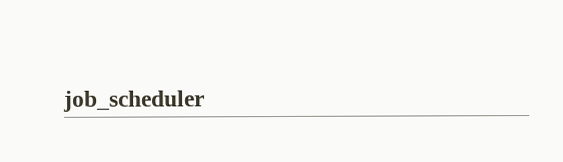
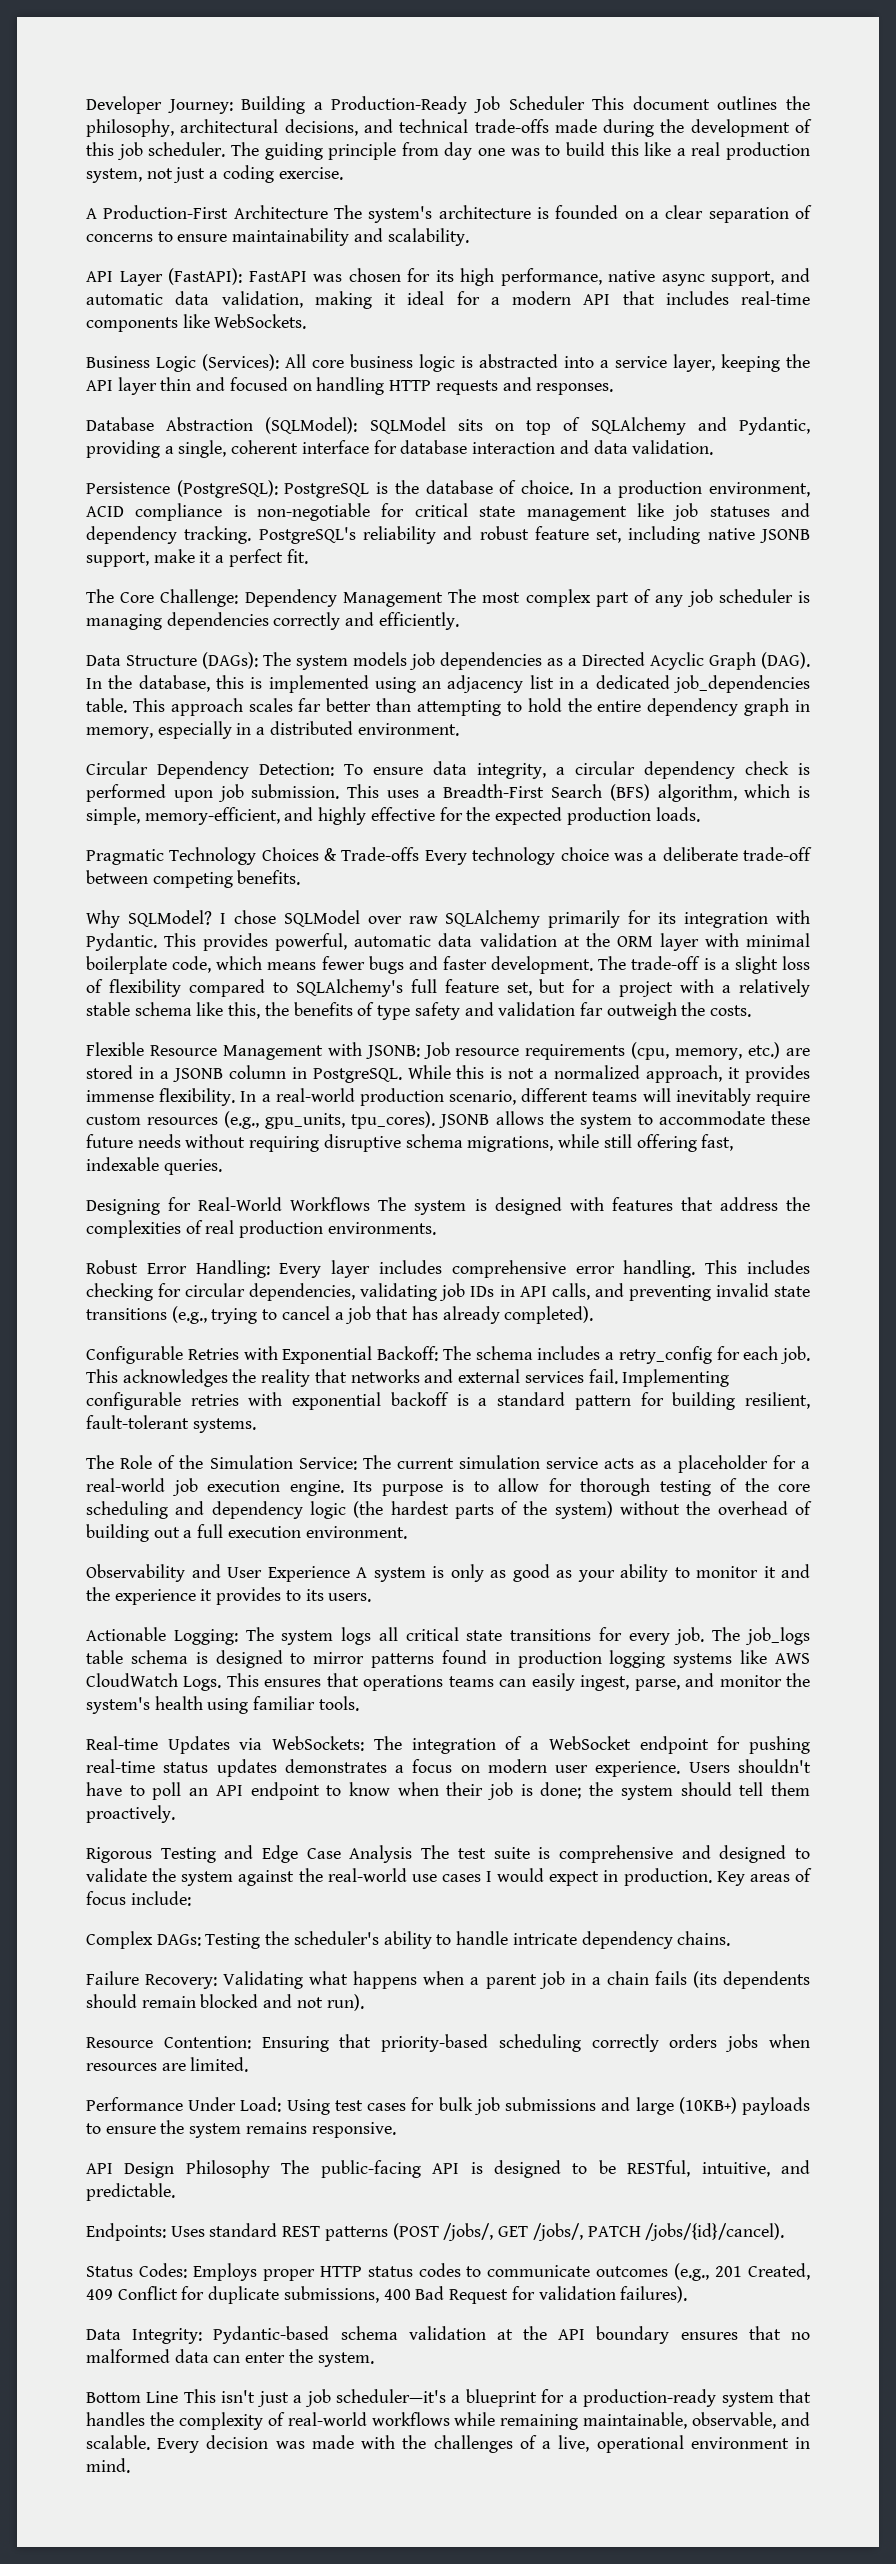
[63,90,205,112] job_scheduler -> [86,96,811,114] [86,119,812,137] [86,142,810,160] [86,165,343,183] [86,205,813,223] [86,228,469,246] [86,268,811,286] [86,291,810,309] [86,314,307,332] [86,354,810,372] [86,377,614,395] [86,417,810,435] [86,440,714,458] [86,480,811,498] [86,503,811,521] [86,526,810,544] [86,549,308,567] [86,589,811,607] [86,612,459,630] [86,652,810,670] [86,675,811,693] [86,698,810,716] [86,721,459,739] [86,761,810,779] [86,784,810,802] [86,807,700,825] [86,847,813,865] [86,870,301,888] [86,910,810,928] [86,933,810,951] [86,956,810,974] [86,979,811,997] [86,1002,752,1020] [86,1042,810,1060] [86,1065,810,1083] [86,1088,810,1106] [86,1111,810,1129] [86,1134,734,1152] [86,1157,222,1175] [86,1197,810,1215] [86,1220,436,1238] [86,1260,810,1278] [86,1283,811,1301] [86,1306,594,1324] [86,1346,810,1364] [86,1369,730,1387] [86,1392,811,1410] [86,1415,256,1433] [86,1455,810,1473] [86,1478,810,1496] [86,1501,812,1519] [86,1524,407,1542] [86,1564,810,1582] [86,1587,372,1605] [86,1627,810,1645] [86,1650,810,1668] [86,1673,810,1691] [86,1696,359,1714] [86,1736,811,1754] [86,1759,811,1777] [86,1782,810,1800] [86,1805,175,1823] [86,1845,811,1863] [86,1868,812,1886] [86,1891,191,1906] [86,1931,731,1949] [86,1971,810,1989] [86,1994,364,2011] [86,2034,811,2052] [86,2057,249,2072] [86,2097,811,2115] [86,2120,396,2138] [86,2160,810,2178] [86,2183,175,2201] [86,2223,785,2241] [86,2263,810,2281] [86,2286,688,2304] [86,2326,810,2344] [86,2349,374,2367] [86,2389,812,2407] [86,2412,810,2430] [86,2435,810,2453] [86,2458,130,2473] Developer Journey: Building a Production-Ready Job Scheduler This document outlines the philosophy, architectural decisions, and technical trade-offs made during the development of this job scheduler. The guiding principle from day one was to build this like a real production system, not just a coding exercise. // A Production-First Architecture The system's architecture is founded on a clear separation of concerns to ensure maintainability and scalability. // API Layer (FastAPI): FastAPI was chosen for its high performance, native async support, and automatic data validation, making it ideal for a modern API that includes real-time components like WebSockets. // Business Logic (Services): All core business logic is abstracted into a service layer, keeping the API layer thin and focused on handling HTTP requests and responses. // Database Abstraction (SQLModel): SQLModel sits on top of SQLAlchemy and Pydantic, providing a single, coherent interface for database interaction and data validation. // Persistence (PostgreSQL): PostgreSQL is the database of choice. In a production environment, ACID compliance is non-negotiable for critical state management like job statuses and dependency tracking. PostgreSQL's reliability and robust feature set, including native JSONB support, make it a perfect fit. // The Core Challenge: Dependency Management The most complex part of any job scheduler is managing dependencies correctly and efficiently. // Data Structure (DAGs): The system models job dependencies as a Directed Acyclic Graph (DAG). In the database, this is implemented using an adjacency list in a dedicated job_dependencies table. This approach scales far better than attempting to hold the entire dependency graph in memory, especially in a distributed environment. // Circular Dependency Detection: To ensure data integrity, a circular dependency check is performed upon job submission. This uses a Breadth-First Search (BFS) algorithm, which is simple, memory-efficient, and highly effective for the expected production loads. // Pragmatic Technology Choices & Trade-offs Every technology choice was a deliberate trade-off between competing benefits. // Why SQLModel? I chose SQLModel over raw SQLAlchemy primarily for its integration with Pydantic. This provides powerful, automatic data validation at the ORM layer with minimal boilerplate code, which means fewer bugs and faster development. The trade-off is a slight loss of flexibility compared to SQLAlchemy's full feature set, but for a project with a relatively stable schema like this, the benefits of type safety and validation far outweigh the costs. // Flexible Resource Management with JSONB: Job resource requirements (cpu, memory, etc.) are stored in a JSONB column in PostgreSQL. While this is not a normalized approach, it provides immense flexibility. In a real-world production scenario, different teams will inevitably require custom resources (e.g., gpu_units, tpu_cores). JSONB allows the system to accommodate these future needs without requiring disruptive schema migrations, while still offering fast, indexable queries. // Designing for Real-World Workflows The system is designed with features that address the complexities of real production environments. // Robust Error Handling: Every layer includes comprehensive error handling. This includes checking for circular dependencies, validating job IDs in API calls, and preventing invalid state transitions (e.g., trying to cancel a job that has already completed). // Configurable Retries with Exponential Backoff: The schema includes a retry_config for each job. This acknowledges the reality that networks and external services fail. Implementing configurable retries with exponential backoff is a standard pattern for building resilient, fault-tolerant systems. // The Role of the Simulation Service: The current simulation service acts as a placeholder for a real-world job execution engine. Its purpose is to allow for thorough testing of the core scheduling and dependency logic (the hardest parts of the system) without the overhead of building out a full execution environment. // Observability and User Experience A system is only as good as your ability to monitor it and the experience it provides to its users. // Actionable Logging: The system logs all critical state transitions for every job. The job_logs table schema is designed to mirror patterns found in production logging systems like AWS CloudWatch Logs. This ensures that operations teams can easily ingest, parse, and monitor the system's health using familiar tools. // Real-time Updates via WebSockets: The integration of a WebSocket endpoint for pushing real-time status updates demonstrates a focus on modern user experience. Users shouldn't have to poll an API endpoint to know when their job is done; the system should tell them proactively. // Rigorous Testing and Edge Case Analysis The test suite is comprehensive and designed to validate the system against the real-world use cases I would expect in production. Key areas of focus include: // Complex DAGs: Testing the scheduler's ability to handle intricate dependency chains. // Failure Recovery: Validating what happens when a parent job in a chain fails (its dependents should remain blocked and not run). // Resource Contention: Ensuring that priority-based scheduling correctly orders jobs when resources are limited. // Performance Under Load: Using test cases for bulk job submissions and large (10KB+) payloads to ensure the system remains responsive. // API Design Philosophy The public-facing API is designed to be RESTful, intuitive, and predictable. // Endpoints: Uses standard REST patterns (POST /jobs/, GET /jobs/, PATCH /jobs/{id}/cancel). // Status Codes: Employs proper HTTP status codes to communicate outcomes (e.g., 201 Created, 409 Conflict for duplicate submissions, 400 Bad Request for validation failures). // Data Integrity: Pydantic-based schema validation at the API boundary ensures that no malformed data can enter the system. // Bottom Line This isn't just a job scheduler—it's a blueprint for a production-ready system that handles the complexity of real-world workflows while remaining maintainable, observable, and scalable. Every decision was made with the challenges of a live, operational environment in mind.

